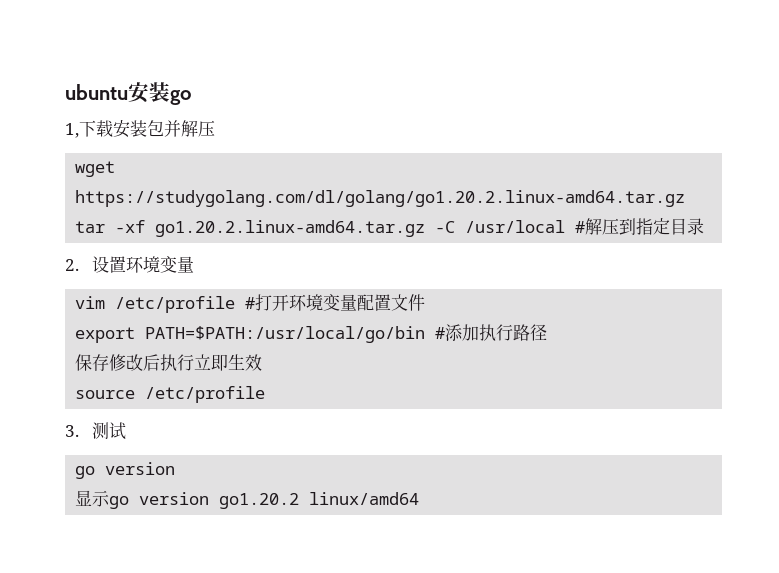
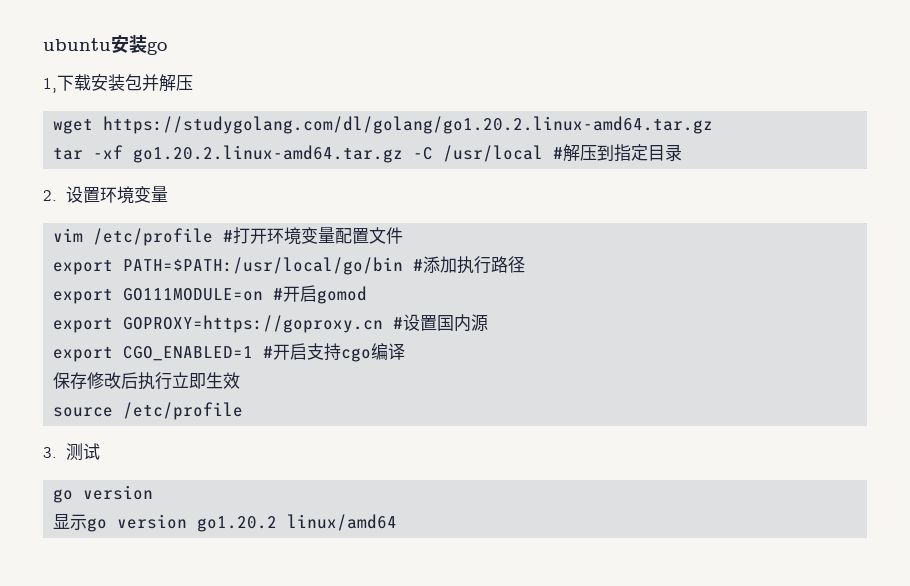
(548, 332) none -> [53,285,368,304] [53,314,489,333] [53,343,406,362] // export GO111MODULE=on #开启gomod // export GOPROXY=https://goproxy.cn #设置国内源 // export CGO_ENABLED=1 #开启支持cgo编译

